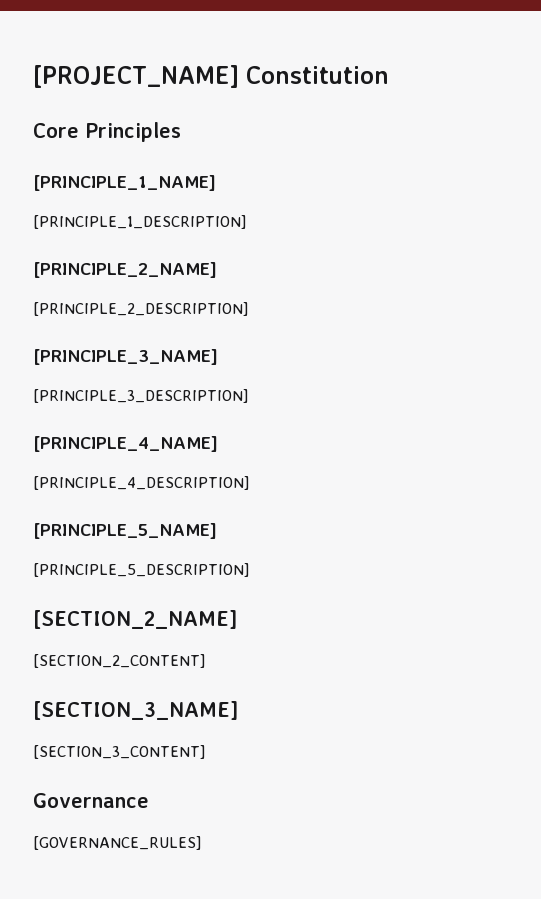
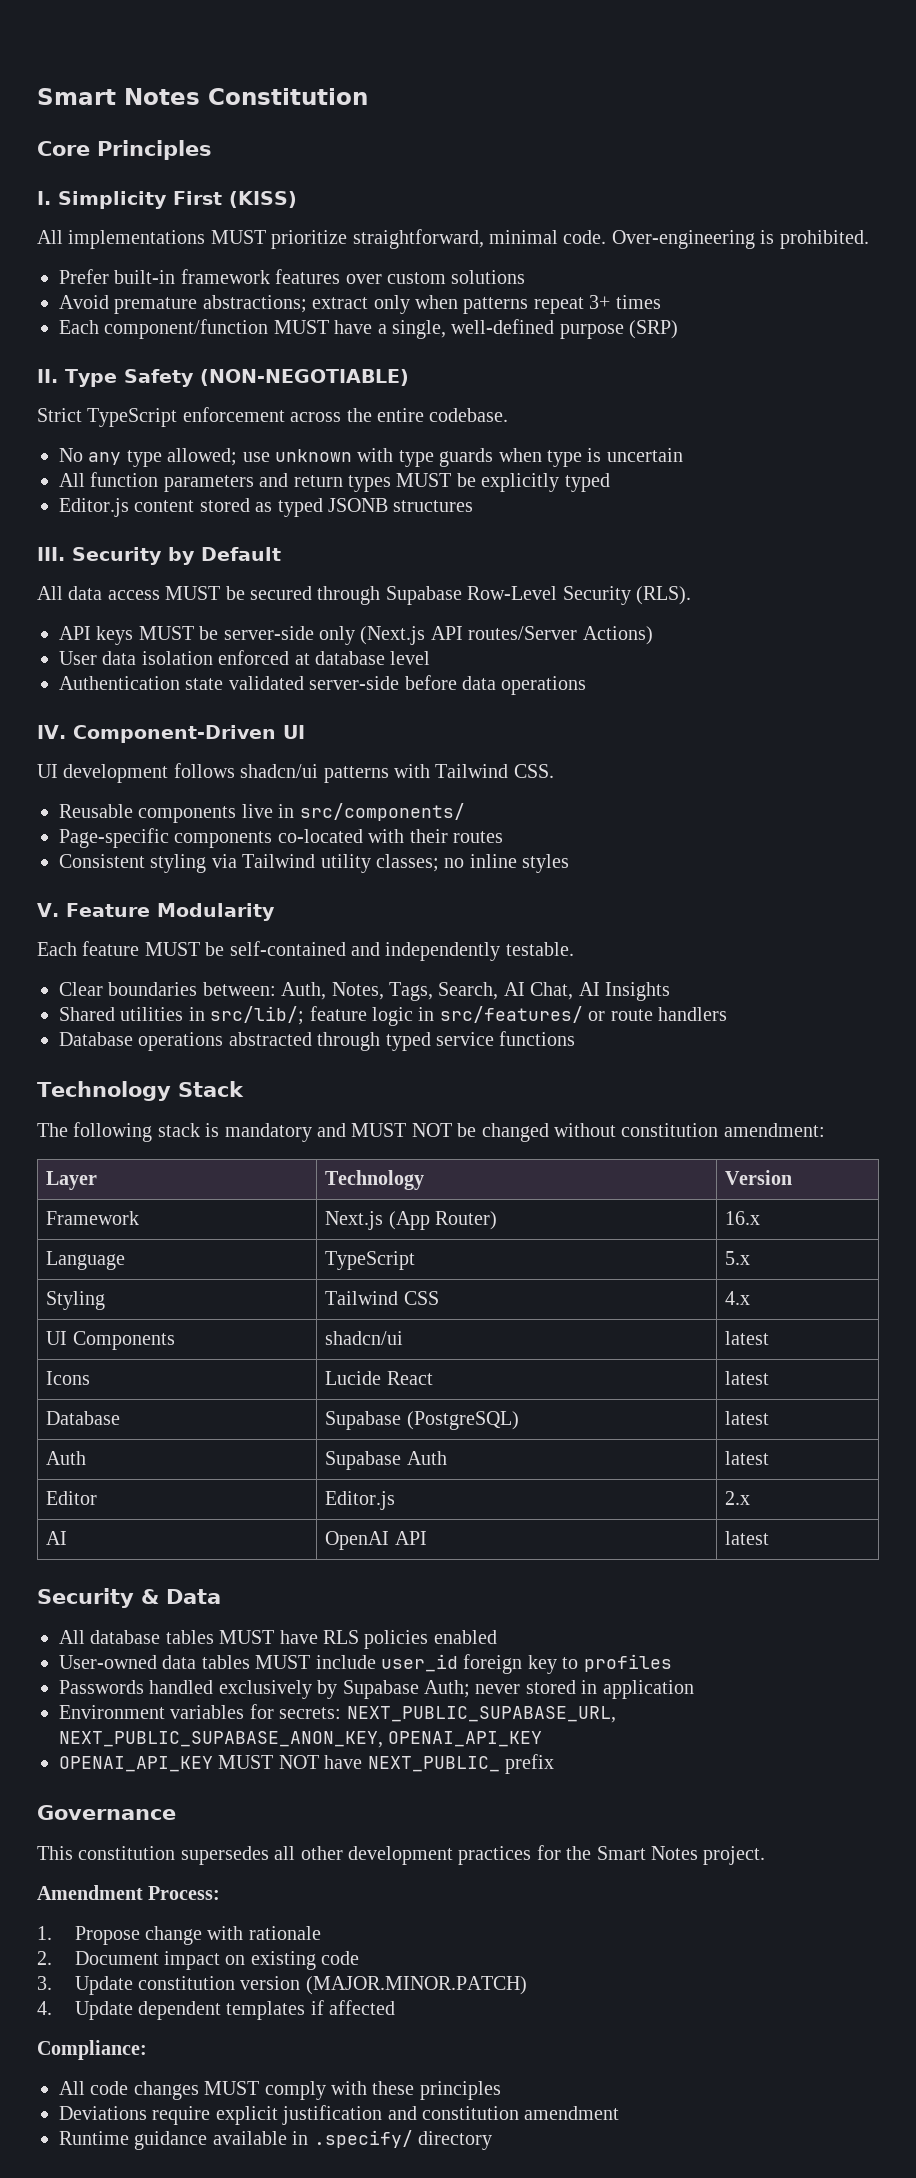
[33,65,239,88] [PROJECT_NAME] -> [37,88,200,105] Smart Notes
[33,175,216,191] [33,215,247,229] [33,262,217,278] [33,302,249,316] [33,349,218,365] [33,389,249,403] [33,436,218,452] [33,476,250,490] [33,523,217,539] [33,563,250,577] [33,610,237,629] [33,654,206,668] [33,701,238,720] [33,745,206,759] [33,793,149,808] [33,836,202,850] [PRINCIPLE_1_NAME] // [PRINCIPLE_1_DESCRIPTION] // [PRINCIPLE_2_NAME] // [PRINCIPLE_2_DESCRIPTION] // [PRINCIPLE_3_NAME] // [PRINCIPLE_3_DESCRIPTION] // [PRINCIPLE_4_NAME] // [PRINCIPLE_4_DESCRIPTION] // [PRINCIPLE_5_NAME] // [PRINCIPLE_5_DESCRIPTION] // [SECTION_2_NAME] // [SECTION_2_CONTENT] // [SECTION_3_NAME] // [SECTION_3_CONTENT] // Governance // [GOVERNANCE_RULES] -> [37,191,297,209] [37,229,869,249] [59,269,526,284] [59,295,661,314] [59,319,679,339] [37,369,409,387] [37,407,509,427] [59,448,683,467] [59,472,610,492] [59,498,474,517] [37,547,281,565] [37,586,691,605] [59,626,653,645] [59,650,431,665] [59,675,587,695] [37,725,305,743] [37,763,554,783] [59,803,465,823] [59,828,503,848] [59,854,570,873] [37,903,275,921] [37,941,574,961] [59,982,670,1001] [59,1006,727,1026] [59,1031,576,1051] [37,1081,244,1101] [37,1122,825,1142] [46,1171,98,1190] [325,1170,425,1190] [725,1170,793,1185] [46,1211,140,1225] [325,1211,497,1230] [725,1211,761,1225] [46,1251,126,1270] [325,1251,416,1270] [725,1251,751,1265] [46,1291,106,1310] [325,1291,439,1305] [725,1291,751,1305] [46,1331,175,1350] [325,1331,404,1345] [725,1331,770,1345] [46,1371,91,1385] [325,1371,433,1385] [725,1371,770,1385] [46,1411,121,1425] [325,1411,519,1430] [725,1411,770,1425] [46,1451,87,1465] [325,1451,447,1470] [725,1451,770,1465] [46,1491,98,1505] [325,1491,396,1510] [725,1491,751,1505] [46,1531,68,1545] [325,1531,427,1550] [725,1531,770,1545] [37,1588,221,1608] [59,1630,497,1649] [59,1654,672,1674] [59,1680,694,1699] [59,1704,616,1723] [59,1731,543,1748] [59,1754,554,1774] [37,1805,176,1820] [37,1845,766,1865] [37,1885,221,1900] [37,1926,321,1945] [37,1951,360,1970] [37,1976,527,1995] [37,2000,396,2020] [37,2040,147,2060] [59,2081,501,2100] [59,2105,620,2125] [59,2130,492,2150] I. Simplicity First (KISS) // All implementations MUST prioritize straightforward, minimal code. Over-engineering is prohibited. // Prefer built-in framework features over custom solutions // Avoid premature abstractions; extract only when patterns repeat 3+ times // Each component/function MUST have a single, well-defined purpose (SRP) // II. Type Safety (NON-NEGOTIABLE) // Strict TypeScript enforcement across the entire codebase. // No any type allowed; use unknown with type guards when type is uncertain // All function parameters and return types MUST be explicitly typed // Editor.js content stored as typed JSONB structures // III. Security by Default // All data access MUST be secured through Supabase Row-Level Security (RLS). // API keys MUST be server-side only (Next.js API routes/Server Actions) // User data isolation enforced at database level // Authentication state validated server-side before data operations // IV. Component-Driven UI // UI development follows shadcn/ui patterns with Tailwind CSS. // Reusable components live in src/components/ // Page-specific components co-located with their routes // Consistent styling via Tailwind utility classes; no inline styles // V. Feature Modularity // Each feature MUST be self-contained and independently testable. // Clear boundaries between: Auth, Notes, Tags, Search, AI Chat, AI Insights // Shared utilities in src/lib/; feature logic in src/features/ or route handlers // Database operations abstracted through typed service functions // Technology Stack // The following stack is mandatory and MUST NOT be changed without constitution amendment: // Layer | Technology | Version // Framework | Next.js (App Router) | 16.x // Language | TypeScript | 5.x // Styling | Tailwind CSS | 4.x // UI Components | shadcn/ui | latest // Icons | Lucide React | latest // Database | Supabase (PostgreSQL) | latest // Auth | Supabase Auth | latest // Editor | Editor.js | 2.x // AI | OpenAI API | latest // Security & Data // All database tables MUST have RLS policies enabled // User-owned data tables MUST include user_id foreign key to profiles // Passwords handled exclusively by Supabase Auth; never stored in application // Environment variables for secrets: NEXT_PUBLIC_SUPABASE_URL, NEXT_PUBLIC_SUPABASE_ANON_KEY, OPENAI_API_KEY // OPENAI_API_KEY MUST NOT have NEXT_PUBLIC_ prefix // Governance // This constitution supersedes all other development practices for the Smart Notes project. // Amendment Process: // 1. Propose change with rationale // 2. Document impact on existing code // 3. Update constitution version (MAJOR.MINOR.PATCH) // 4. Update dependent templates if affected // Compliance: // All code changes MUST comply with these principles // Deviations require explicit justification and constitution amendment // Runtime guidance available in .specify/ directory

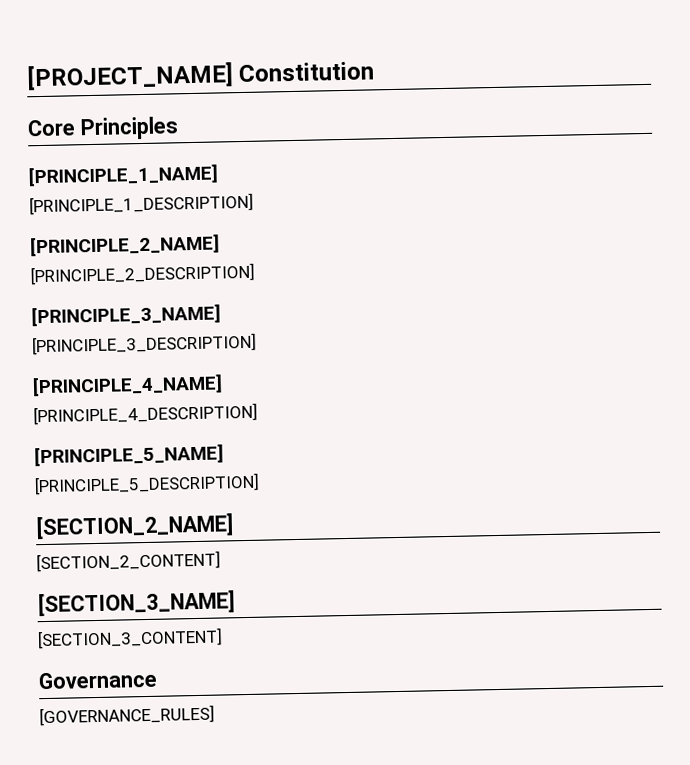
[37,88,200,105] Smart Notes -> [26,62,234,91] [PROJECT_NAME]
[37,191,297,209] [37,229,869,249] [59,269,526,284] [59,295,661,314] [59,319,679,339] [37,369,409,387] [37,407,509,427] [59,448,683,467] [59,472,610,492] [59,498,474,517] [37,547,281,565] [37,586,691,605] [59,626,653,645] [59,650,431,665] [59,675,587,695] [37,725,305,743] [37,763,554,783] [59,803,465,823] [59,828,503,848] [59,854,570,873] [37,903,275,921] [37,941,574,961] [59,982,670,1001] [59,1006,727,1026] [59,1031,576,1051] [37,1081,244,1101] [37,1122,825,1142] [46,1171,98,1190] [325,1170,425,1190] [725,1170,793,1185] [46,1211,140,1225] [325,1211,497,1230] [725,1211,761,1225] [46,1251,126,1270] [325,1251,416,1270] [725,1251,751,1265] [46,1291,106,1310] [325,1291,439,1305] [725,1291,751,1305] [46,1331,175,1350] [325,1331,404,1345] [725,1331,770,1345] [46,1371,91,1385] [325,1371,433,1385] [725,1371,770,1385] [46,1411,121,1425] [325,1411,519,1430] [725,1411,770,1425] [46,1451,87,1465] [325,1451,447,1470] [725,1451,770,1465] [46,1491,98,1505] [325,1491,396,1510] [725,1491,751,1505] [46,1531,68,1545] [325,1531,427,1550] [725,1531,770,1545] [37,1588,221,1608] [59,1630,497,1649] [59,1654,672,1674] [59,1680,694,1699] [59,1704,616,1723] [59,1731,543,1748] [59,1754,554,1774] [37,1805,176,1820] [37,1845,766,1865] [37,1885,221,1900] [37,1926,321,1945] [37,1951,360,1970] [37,1976,527,1995] [37,2000,396,2020] [37,2040,147,2060] [59,2081,501,2100] [59,2105,620,2125] [59,2130,492,2150] I. Simplicity First (KISS) // All implementations MUST prioritize straightforward, minimal code. Over-engineering is prohibited. // Prefer built-in framework features over custom solutions // Avoid premature abstractions; extract only when patterns repeat 3+ times // Each component/function MUST have a single, well-defined purpose (SRP) // II. Type Safety (NON-NEGOTIABLE) // Strict TypeScript enforcement across the entire codebase. // No any type allowed; use unknown with type guards when type is uncertain // All function parameters and return types MUST be explicitly typed // Editor.js content stored as typed JSONB structures // III. Security by Default // All data access MUST be secured through Supabase Row-Level Security (RLS). // API keys MUST be server-side only (Next.js API routes/Server Actions) // User data isolation enforced at database level // Authentication state validated server-side before data operations // IV. Component-Driven UI // UI development follows shadcn/ui patterns with Tailwind CSS. // Reusable components live in src/components/ // Page-specific components co-located with their routes // Consistent styling via Tailwind utility classes; no inline styles // V. Feature Modularity // Each feature MUST be self-contained and independently testable. // Clear boundaries between: Auth, Notes, Tags, Search, AI Chat, AI Insights // Shared utilities in src/lib/; feature logic in src/features/ or route handlers // Database operations abstracted through typed service functions // Technology Stack // The following stack is mandatory and MUST NOT be changed without constitution amendment: // Layer | Technology | Version // Framework | Next.js (App Router) | 16.x // Language | TypeScript | 5.x // Styling | Tailwind CSS | 4.x // UI Components | shadcn/ui | latest // Icons | Lucide React | latest // Database | Supabase (PostgreSQL) | latest // Auth | Supabase Auth | latest // Editor | Editor.js | 2.x // AI | OpenAI API | latest // Security & Data // All database tables MUST have RLS policies enabled // User-owned data tables MUST include user_id foreign key to profiles // Passwords handled exclusively by Supabase Auth; never stored in application // Environment variables for secrets: NEXT_PUBLIC_SUPABASE_URL, NEXT_PUBLIC_SUPABASE_ANON_KEY, OPENAI_API_KEY // OPENAI_API_KEY MUST NOT have NEXT_PUBLIC_ prefix // Governance // This constitution supersedes all other development practices for the Smart Notes project. // Amendment Process: // 1. Propose change with rationale // 2. Document impact on existing code // 3. Update constitution version (MAJOR.MINOR.PATCH) // 4. Update dependent templates if affected // Compliance: // All code changes MUST comply with these principles // Deviations require explicit justification and constitution amendment // Runtime guidance available in .specify/ directory -> [28,163,218,187] [29,192,254,216] [30,233,220,257] [30,262,255,286] [31,303,221,327] [32,332,257,356] [32,373,223,397] [33,402,258,426] [34,443,224,467] [34,472,260,496] [35,513,235,540] [36,550,221,573] [37,590,236,617] [37,627,223,650] [38,670,158,690] [39,704,215,727] [PRINCIPLE_1_NAME] // [PRINCIPLE_1_DESCRIPTION] // [PRINCIPLE_2_NAME] // [PRINCIPLE_2_DESCRIPTION] // [PRINCIPLE_3_NAME] // [PRINCIPLE_3_DESCRIPTION] // [PRINCIPLE_4_NAME] // [PRINCIPLE_4_DESCRIPTION] // [PRINCIPLE_5_NAME] // [PRINCIPLE_5_DESCRIPTION] // [SECTION_2_NAME] // [SECTION_2_CONTENT] // [SECTION_3_NAME] // [SECTION_3_CONTENT] // Governance // [GOVERNANCE_RULES]

